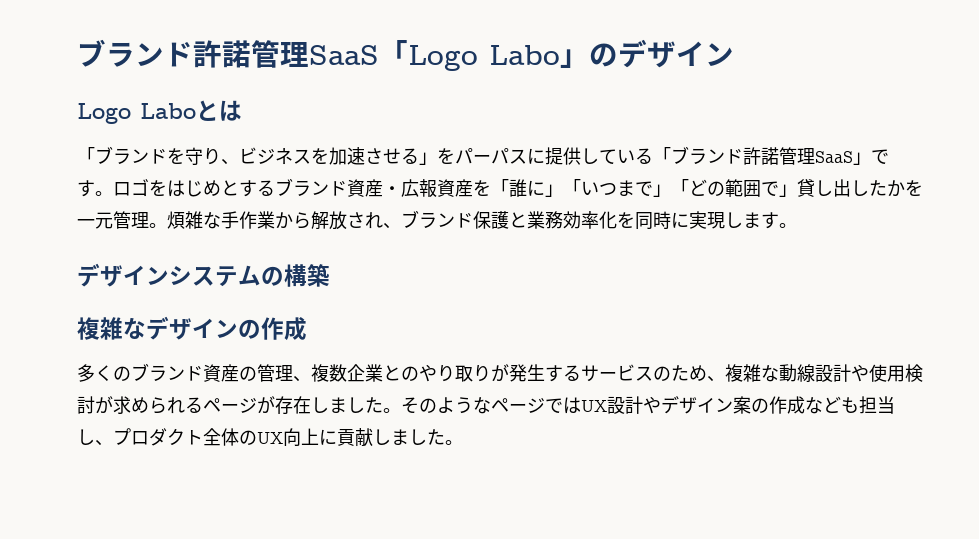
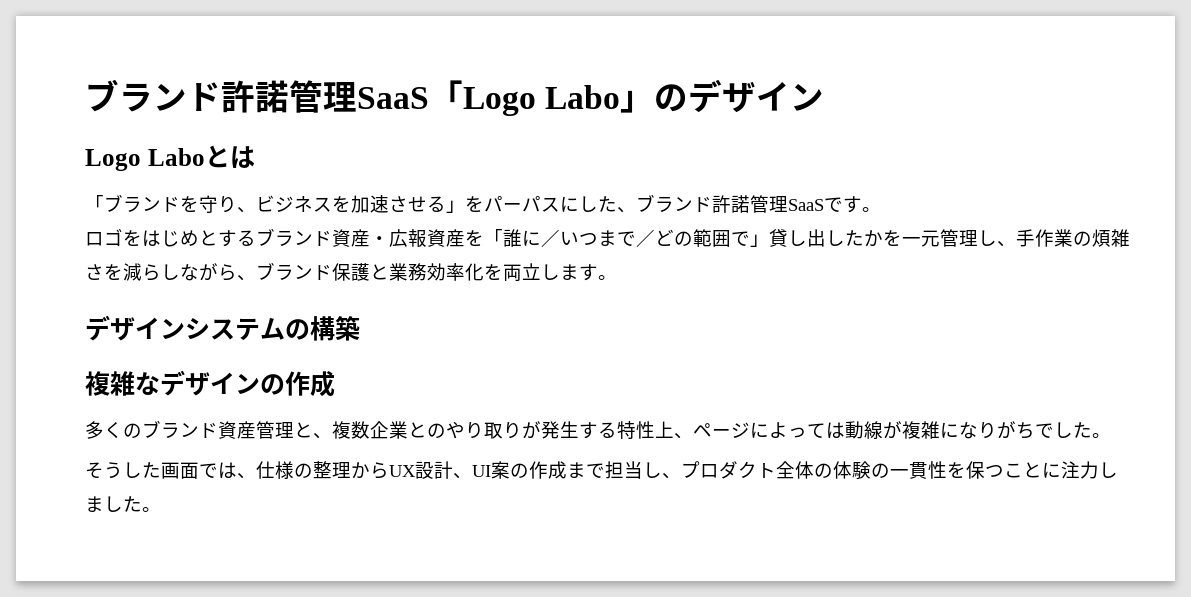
[545,146,871,165] 提供している「ブランド許諾管理SaaS」 -> [579,194,824,213] した、ブランド許諾管理SaaS
(113, 193) none -> (881, 209) //
[545,179,581,197] 」「 -> [541,229,560,247] ／
[653,179,689,197] 」「 -> [636,229,655,247] ／
[149,211,383,230] 。煩雑な手作業から解放され -> [978,229,1130,247] [85,263,237,281] し、手作業の煩雑さを減らしながら
[635,211,725,230] 同時に実現 -> [503,263,541,282] 両立
[239,364,293,382] の管理 -> [256,421,313,439] 管理と
[581,364,923,382] [77,396,733,414] サービスのため、複雑な動線設計や使用検討が求められるページが存在しました。そのようなページではUX設計やデザイン -> [617,421,1111,439] [85,461,491,479] 特性上、ページによっては動線が複雑になりがちでした。 // そうした画面では、仕様の整理からUX設計、UI
[805,396,859,414] なども -> [567,462,605,478] まで
[257,428,373,447] UX向上に貢献 -> [833,461,1099,480] 体験の一貫性を保つことに注力

